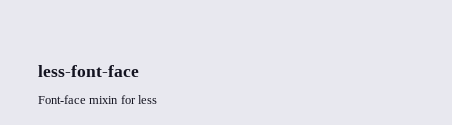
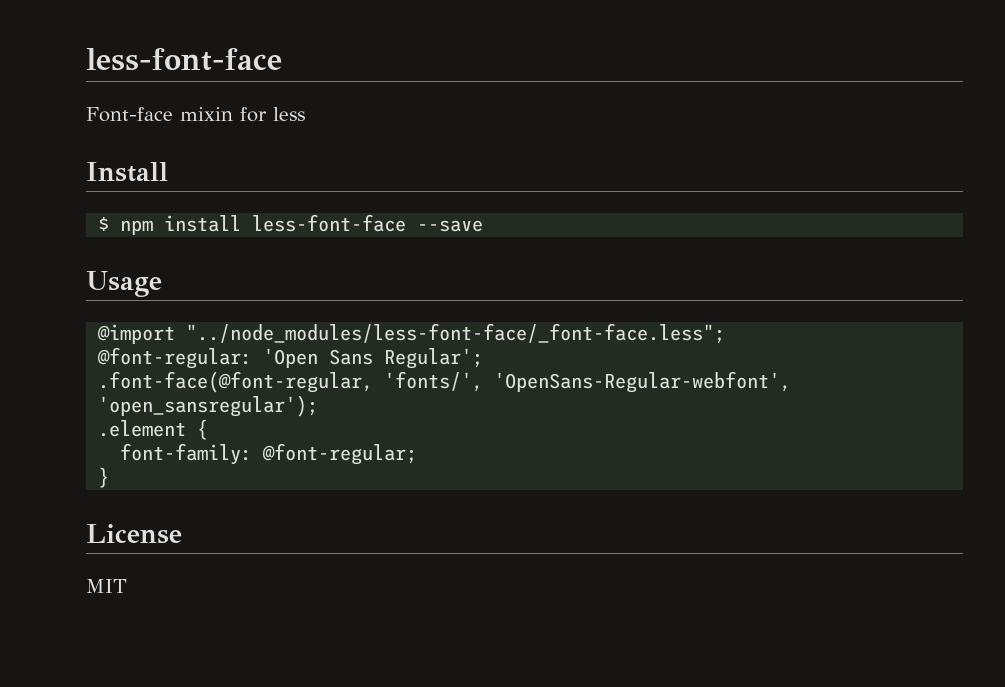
(158, 99) none -> [86,162,168,182] [98,214,484,235] [86,271,162,297] [97,323,726,344] [97,347,484,369] [98,371,792,393] [98,395,319,417] [98,419,209,440] [120,443,418,465] [98,467,110,488] [86,524,182,544] [86,579,127,593] // Install // $ npm install less-font-face --save // Usage // @import "../node_modules/less-font-face/_font-face.less"; // @font-regular: 'Open Sans Regular'; // .font-face(@font-regular, 'fonts/', 'OpenSans-Regular-webfont', 'open_sansregular'); // .element { // font-family: @font-regular; // } // License // MIT

